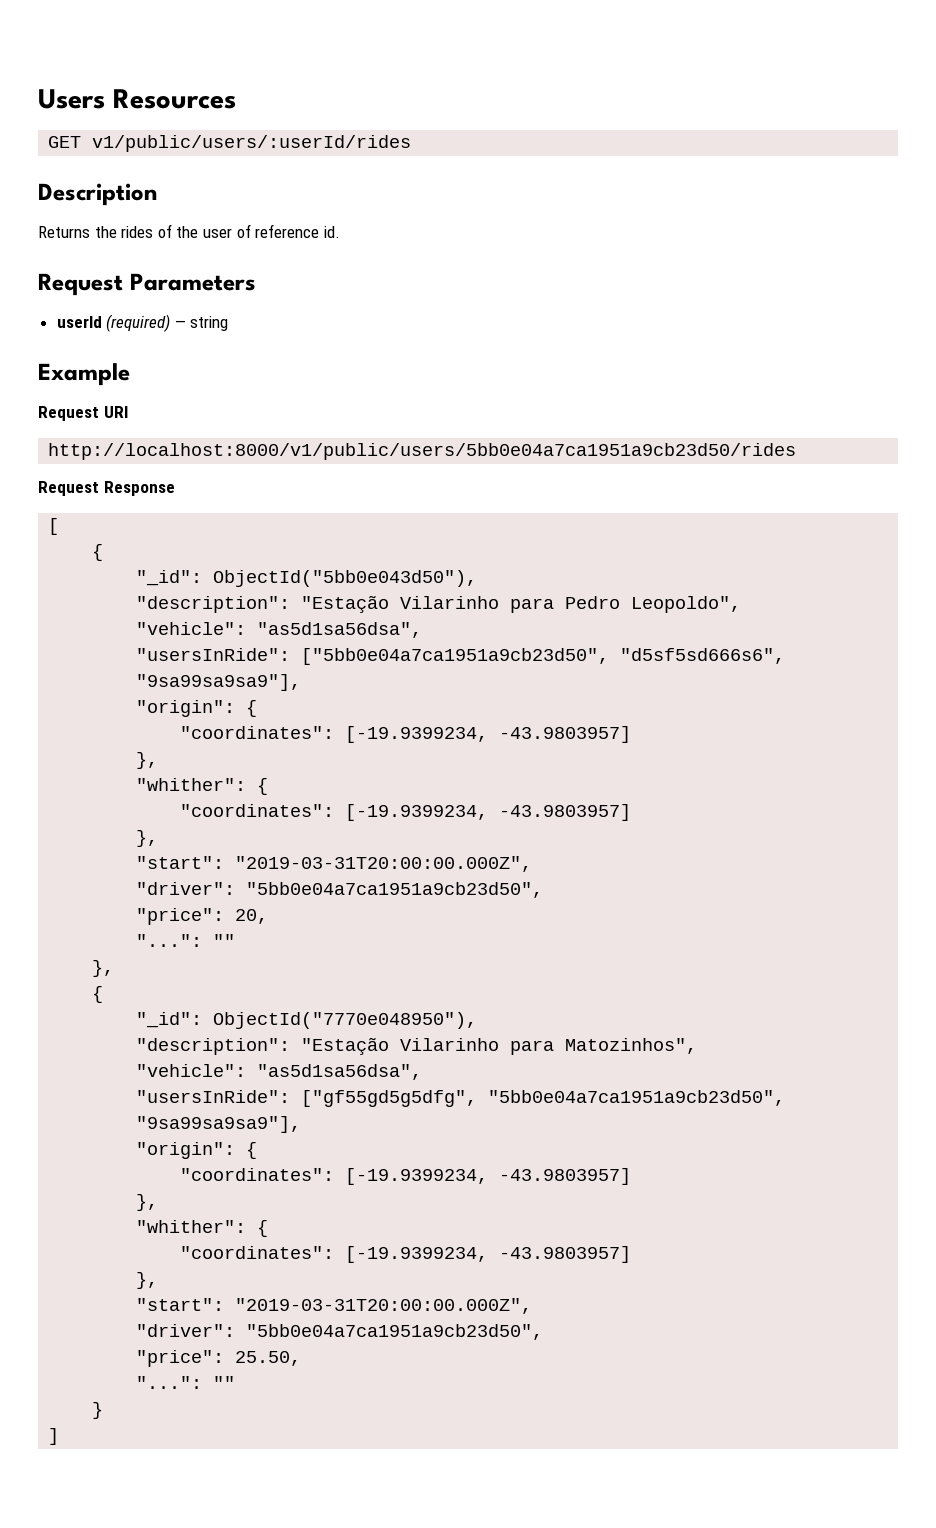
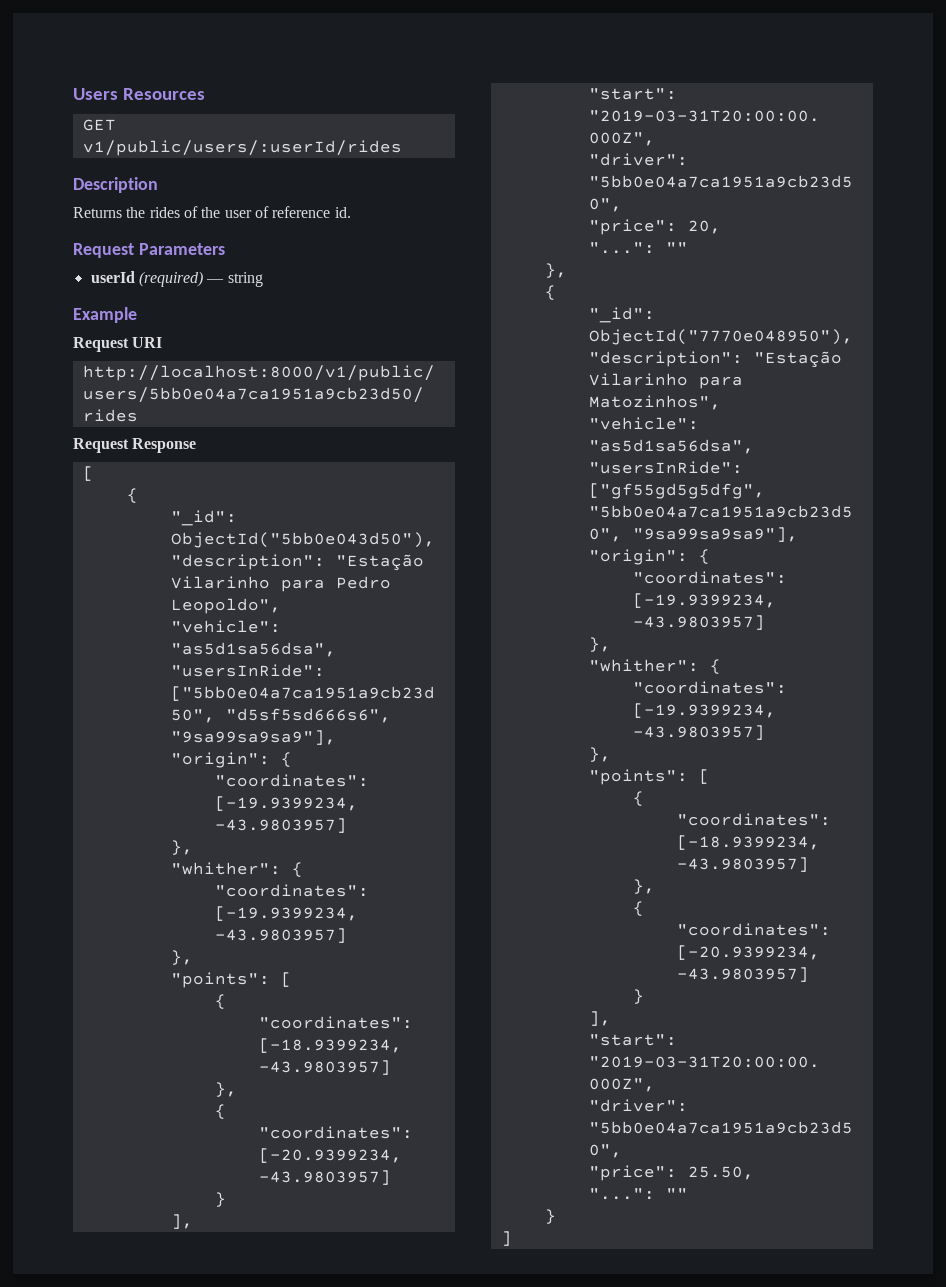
(159, 838) none -> [170,972,292,988] [214,994,226,1009] [258,1016,413,1029] [258,1038,402,1053] [258,1060,391,1075] [214,1082,237,1097] [214,1104,226,1119] [258,1126,413,1139] [258,1148,402,1163] [258,1170,391,1185] [214,1192,226,1207] [170,1214,193,1229] // "points": [ // { // "coordinates": [-18.9399234, -43.9803957] // }, // { // "coordinates": [-20.9399234, -43.9803957] // } // ],
(159, 1280) none -> [588,769,710,785] [632,791,644,806] [676,813,831,826] [676,835,820,850] [676,857,809,872] [632,879,655,894] [632,901,644,916] [676,923,831,936] [676,945,820,960] [676,967,809,982] [632,989,644,1004] [588,1011,611,1026] // "points": [ // { // "coordinates": [-18.9399234, -43.9803957] // }, // { // "coordinates": [-20.9399234, -43.9803957] // } // ],

